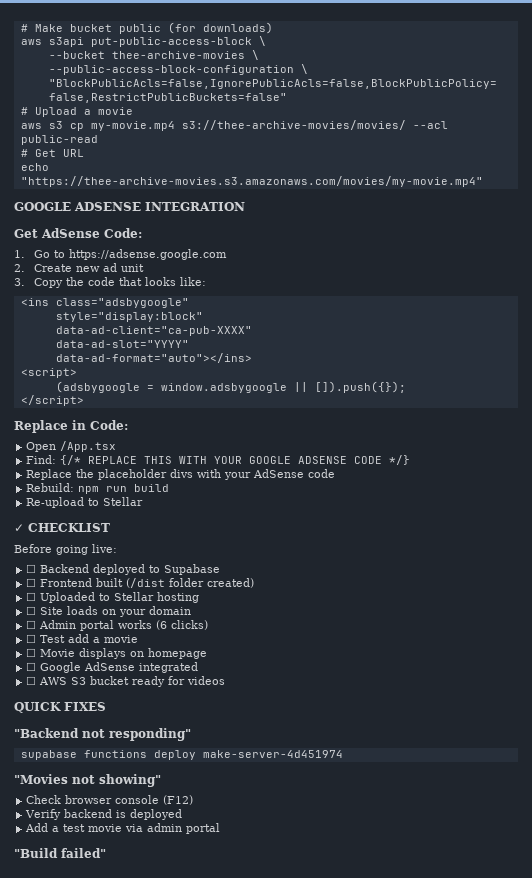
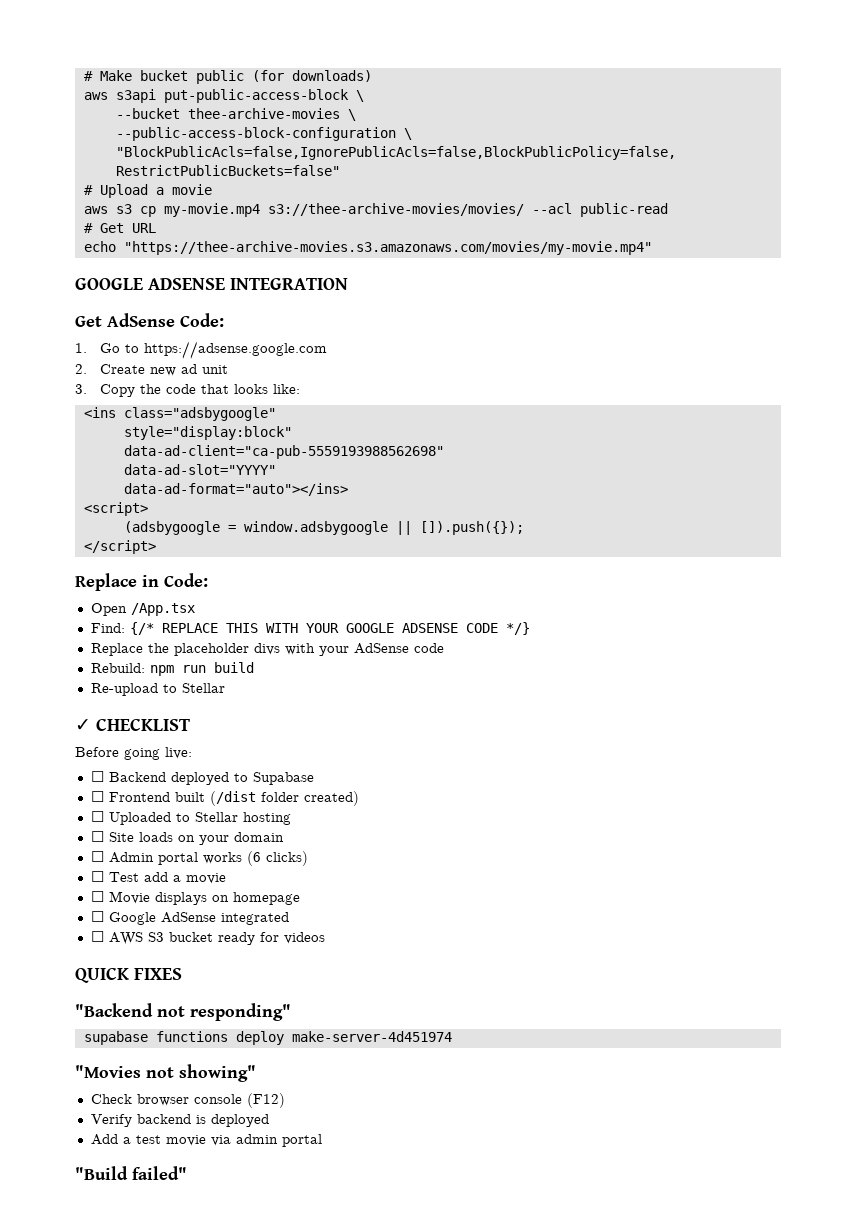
[55,326,252,336] data-ad-client="ca-pub-XXXX" -> [123,445,444,459] data-ad-client="ca-pub-5559193988562698"

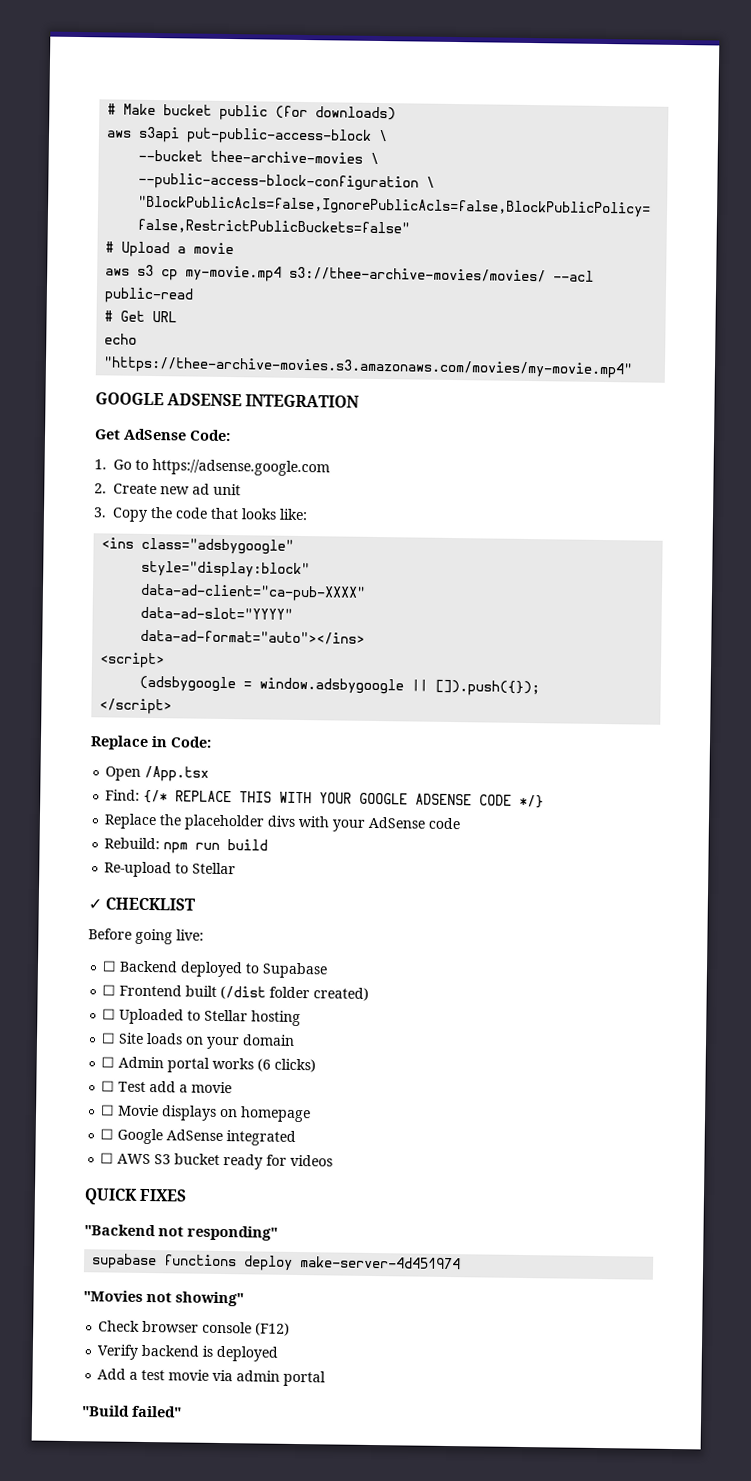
[123,445,444,459] data-ad-client="ca-pub-5559193988562698" -> [140,583,367,602] data-ad-client="ca-pub-XXXX"

